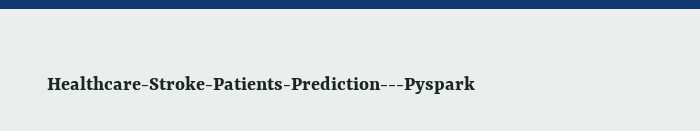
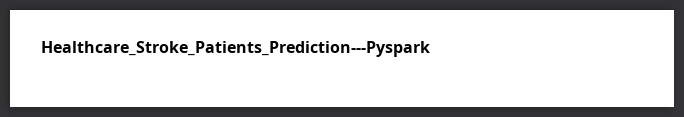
[47,76,475,94] Healthcare-Stroke-Patients-Prediction---Pyspark -> [41,41,430,57] Healthcare_Stroke_Patients_Prediction---Pyspark

